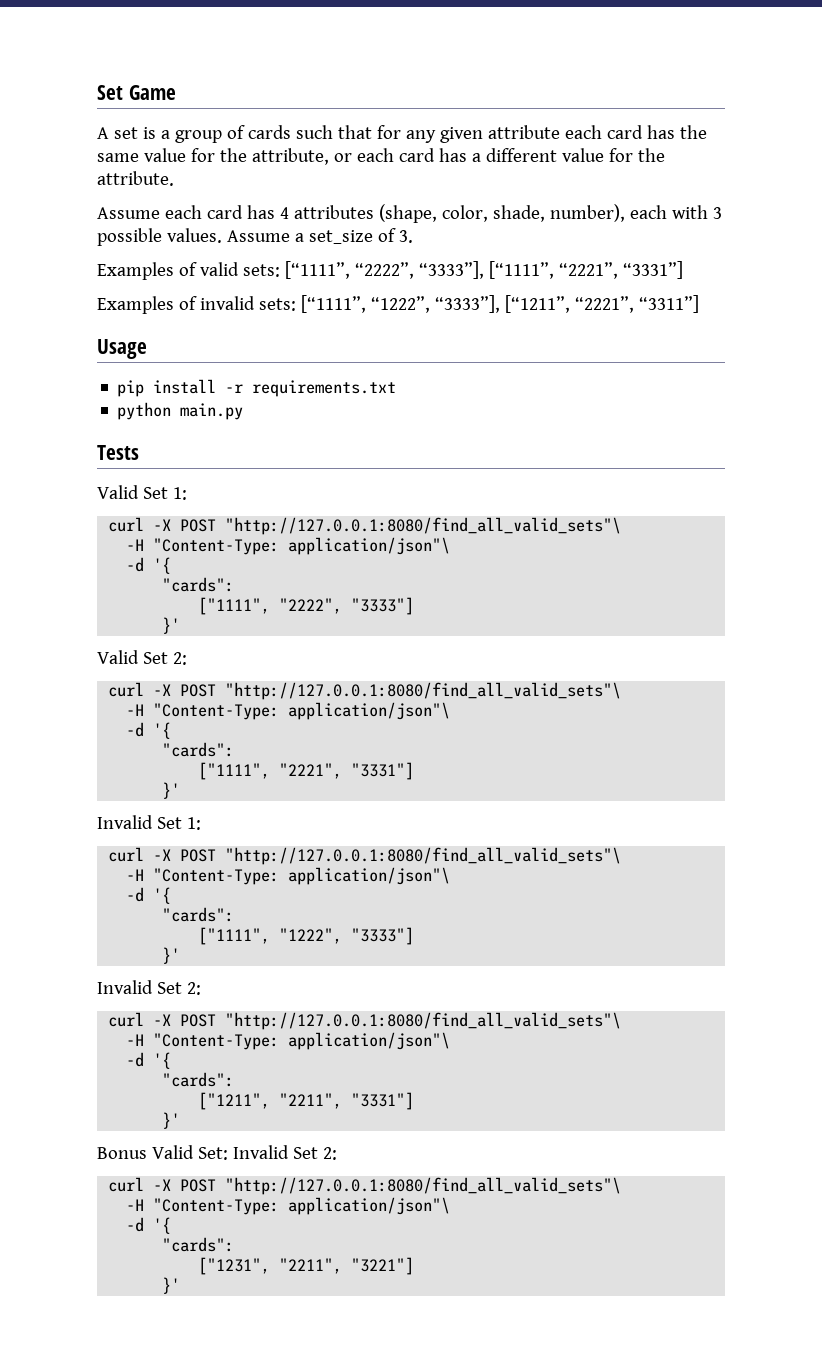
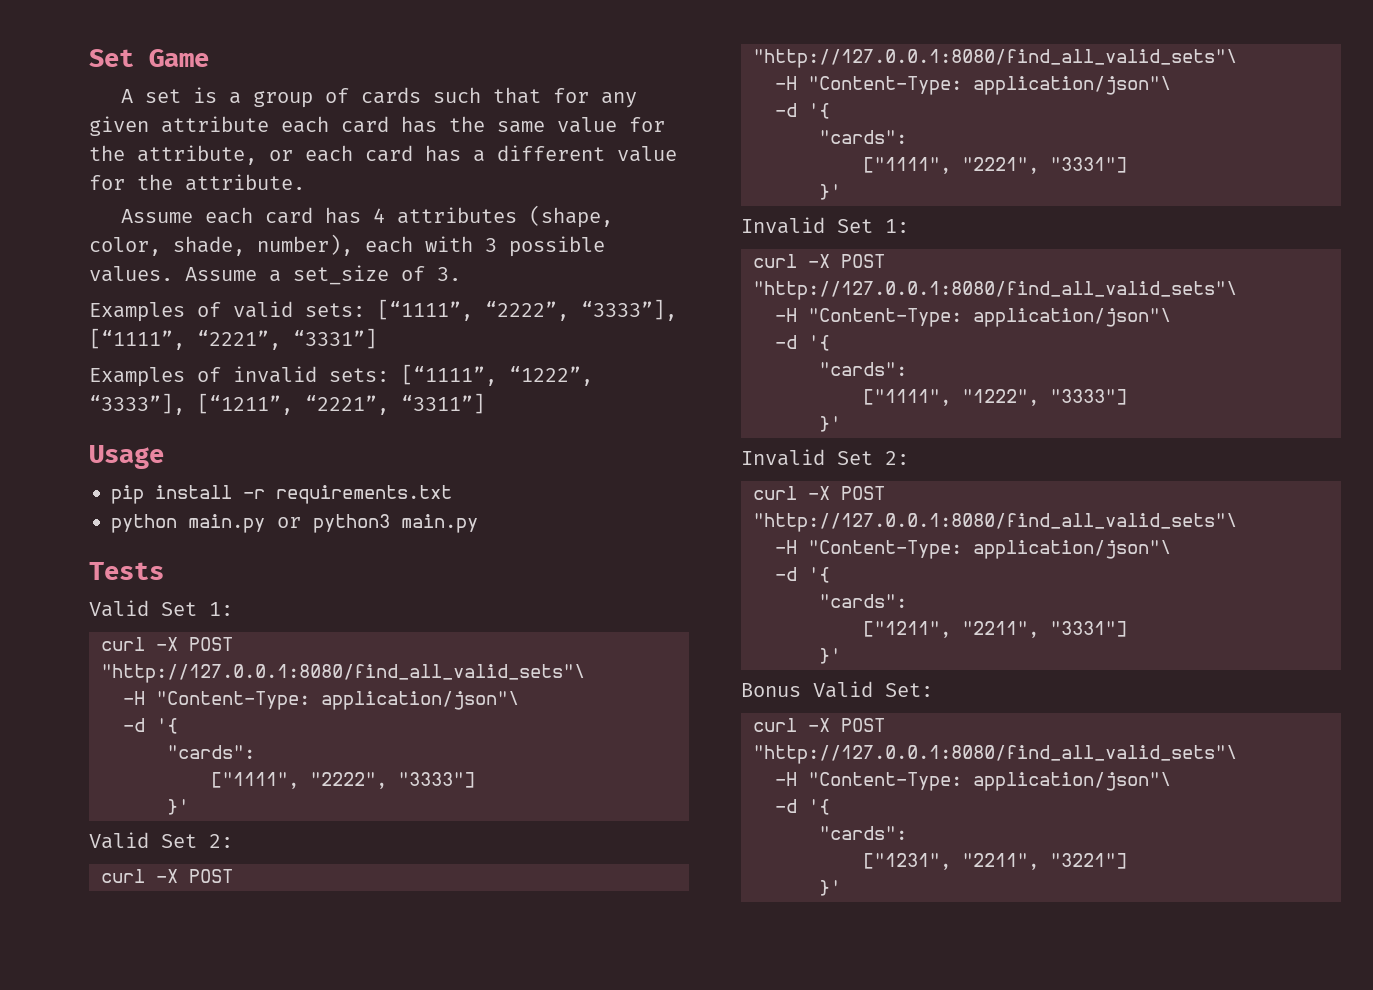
(244, 411) none -> [277,514,478,533] or python3 main.py
[232,1145,337,1160] Invalid Set 2: -> (933, 690) none

